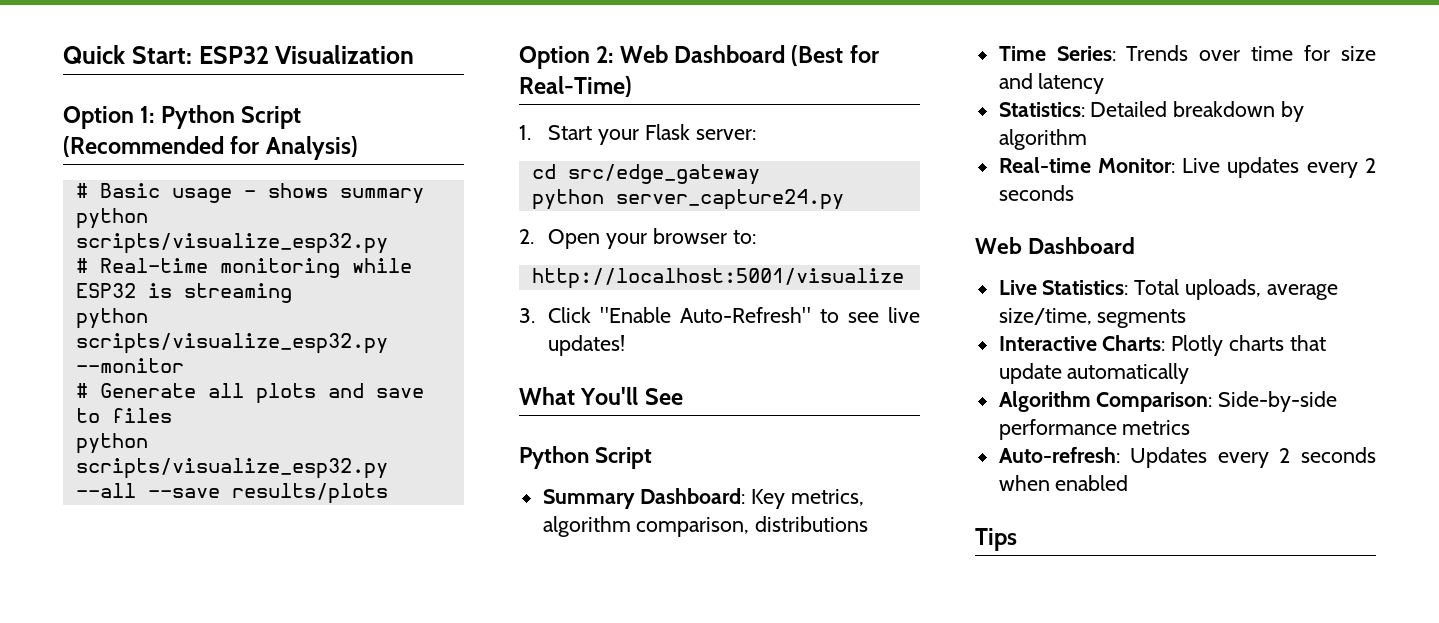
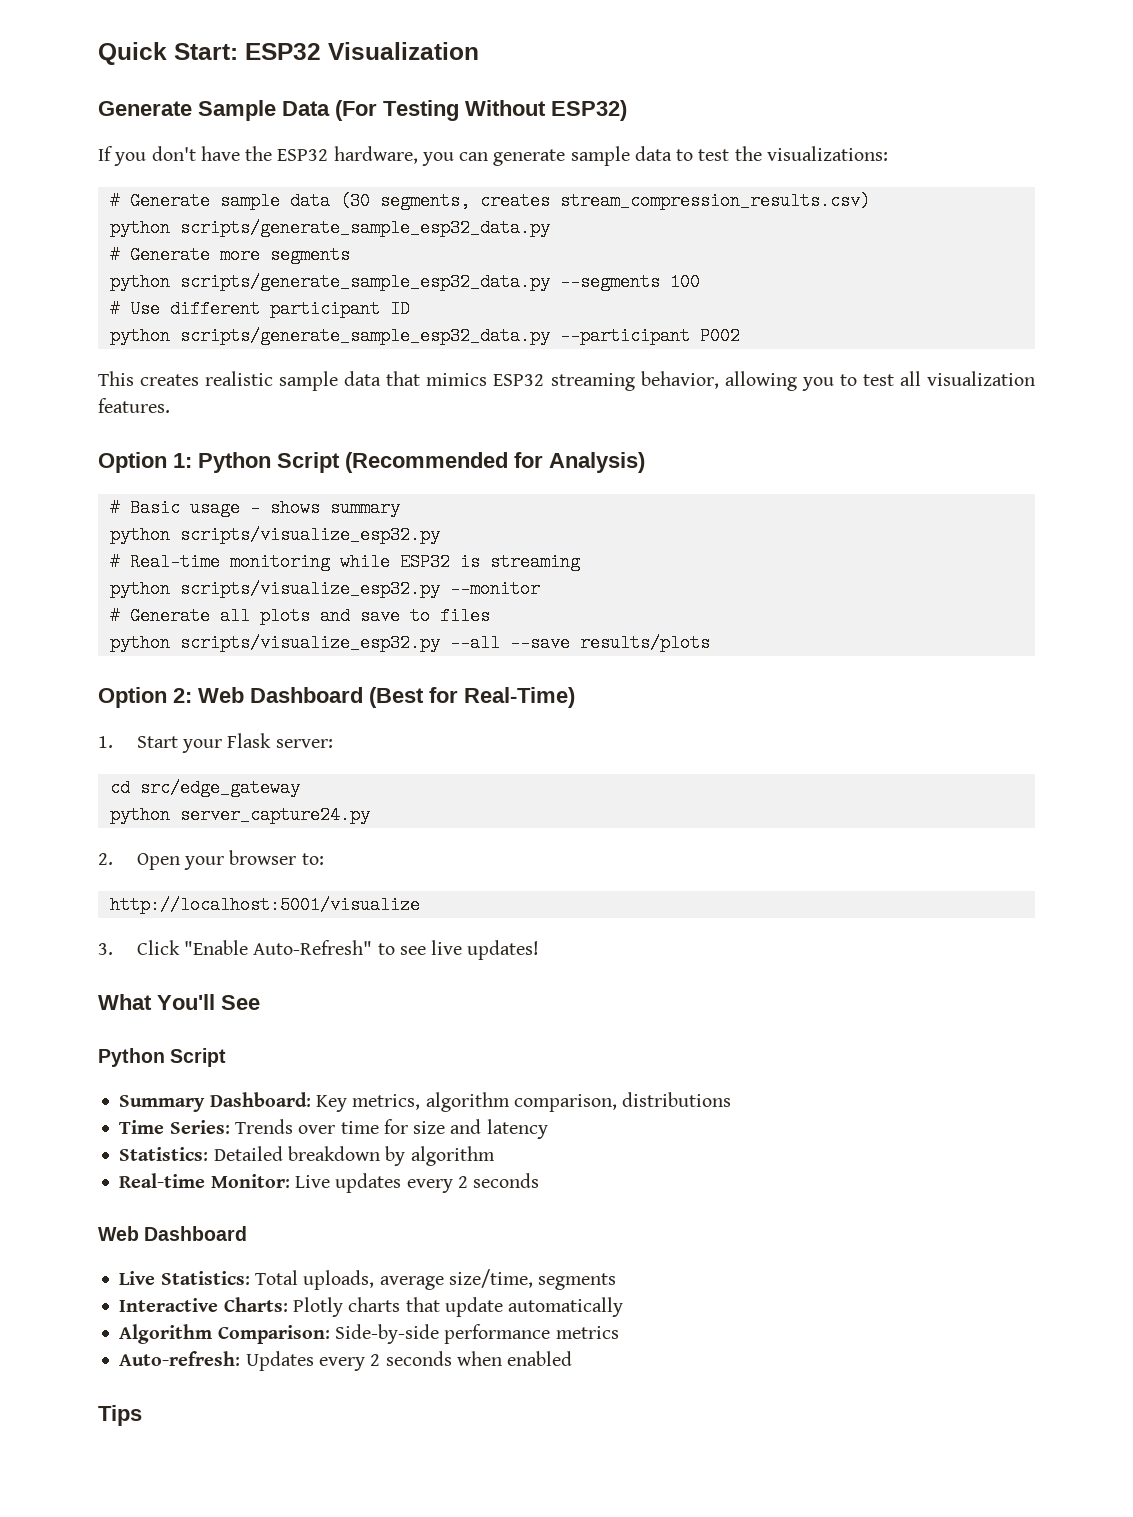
(415, 54) none -> [98,100,627,121] [98,146,888,166] [109,192,870,210] [109,219,550,237] [109,246,350,264] [109,273,700,291] [109,300,410,318] [109,327,740,345] [98,371,1036,391] [98,398,170,413] // Generate Sample Data (For Testing Without ESP32) // If you don't have the ESP32 hardware, you can generate sample data to test the visualizations: // # Generate sample data (30 segments, creates stream_compression_results.csv) // python scripts/generate_sample_esp32_data.py // # Generate more segments // python scripts/generate_sample_esp32_data.py --segments 100 // # Use different participant ID // python scripts/generate_sample_esp32_data.py --participant P002 // This creates realistic sample data that mimics ESP32 streaming behavior, allowing you to test all visualization features.

